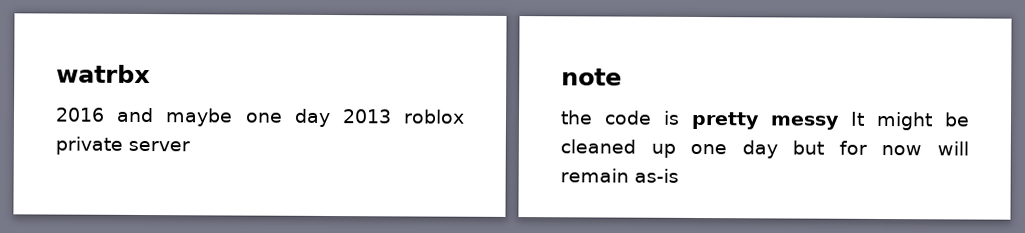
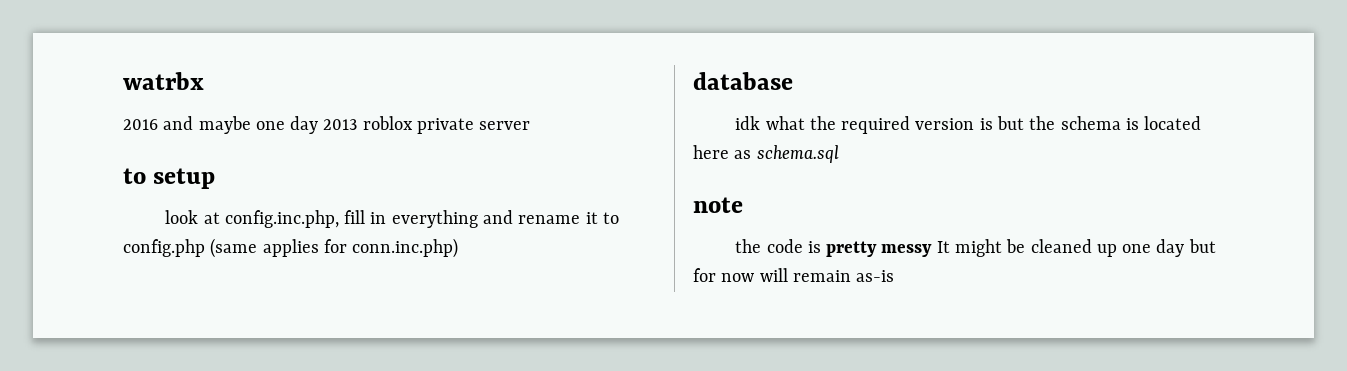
(190, 146) none -> [123,168,216,189] [165,210,619,228] [123,238,459,258] [693,72,793,90] [735,116,1202,134] [693,145,839,163] // to setup // look at config.inc.php, fill in everything and rename it to config.php (same applies for conn.inc.php) // database // idk what the required version is but the schema is located here as schema.sql

